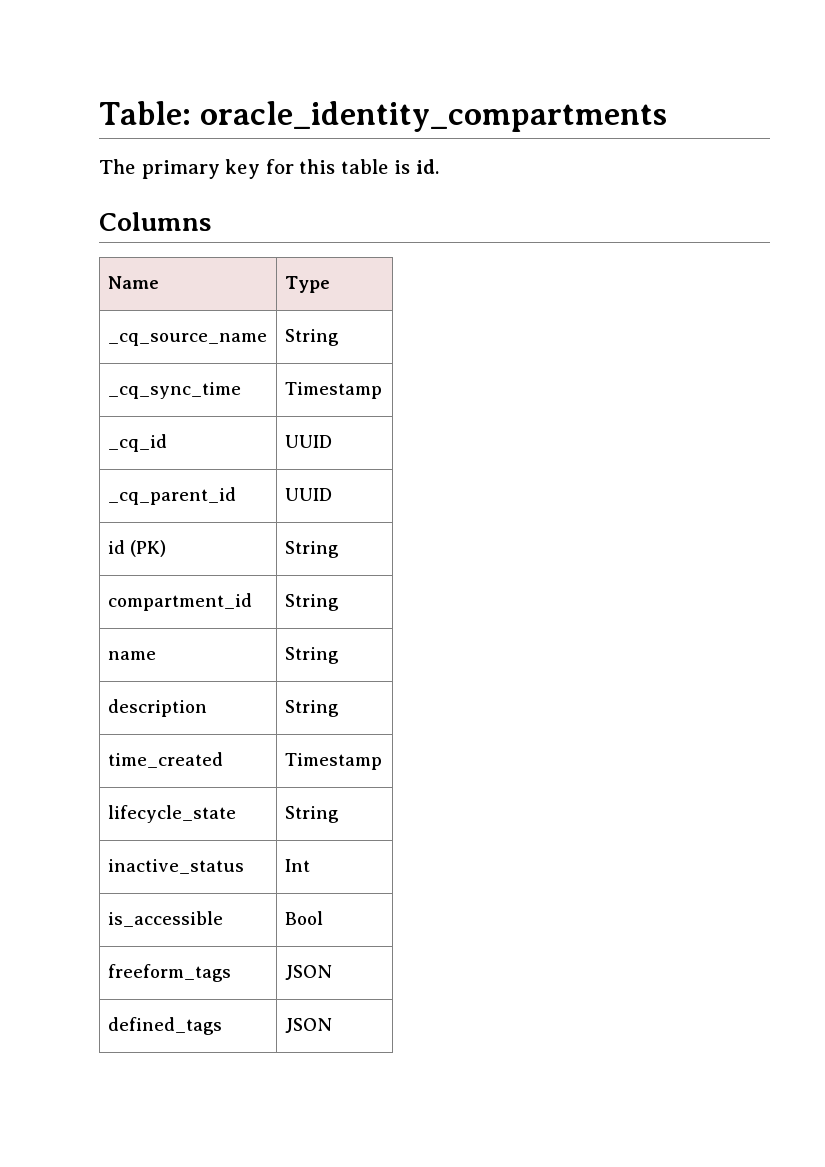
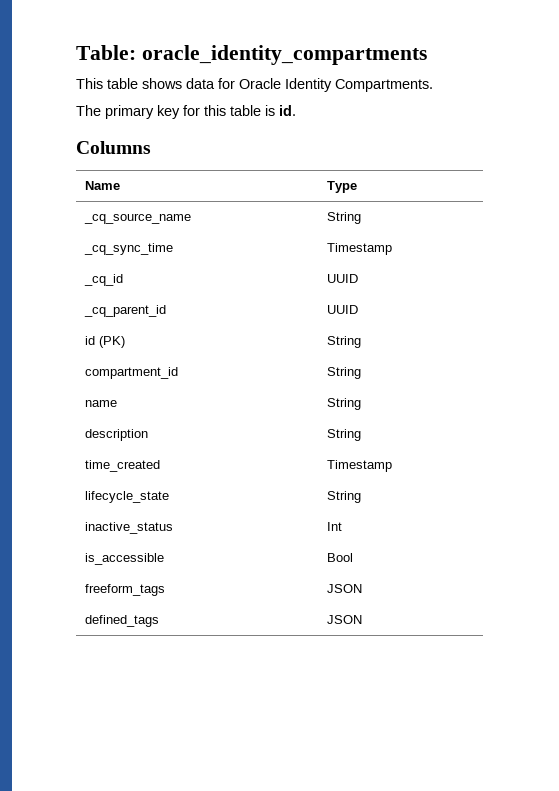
(667, 116) none -> [76,78,433,92] // This table shows data for Oracle Identity Compartments.

